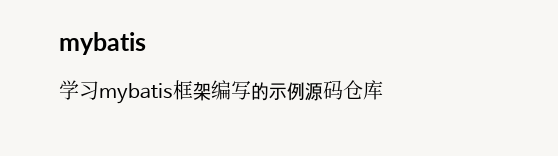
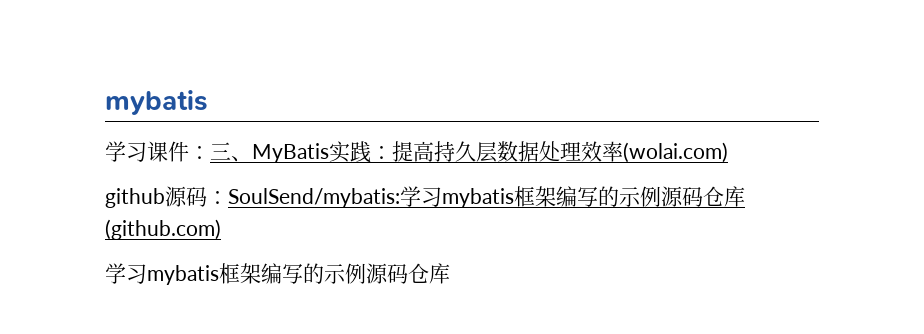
[59,32,146,55] mybatis -> [105,90,207,115] [105,141,728,163] [105,186,745,208] [105,219,221,240] mybatis // 学习课件：三、MyBatis实践：提高持久层数据处理效率(wolai.com) // github源码：SoulSend/mybatis:学习mybatis框架编写的示例源码仓库(github.com)

